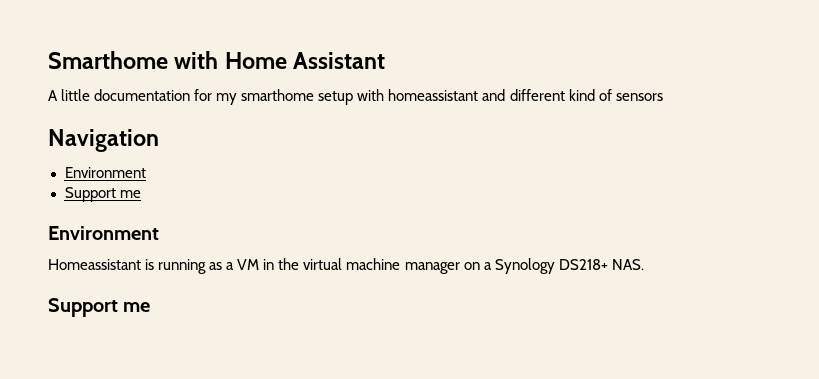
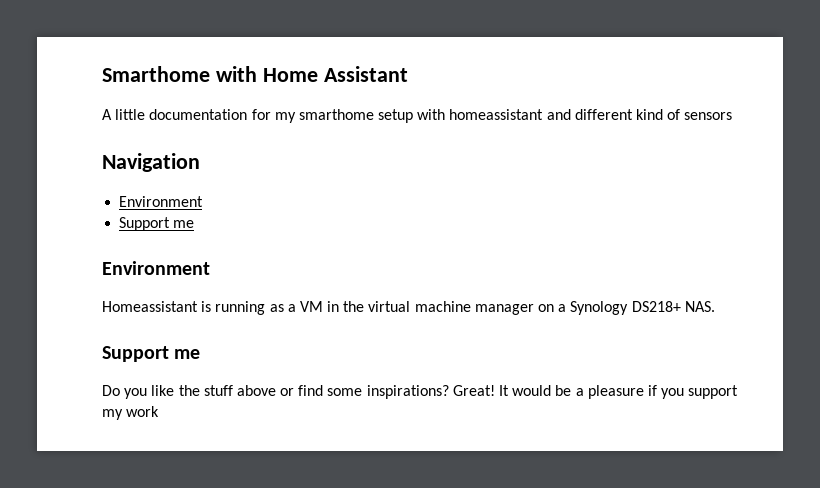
(151, 307) none -> [102,385,739,399] [102,406,160,420] // Do you like the stuff above or find some inspirations? Great! It would be a pleasure if you support my work

